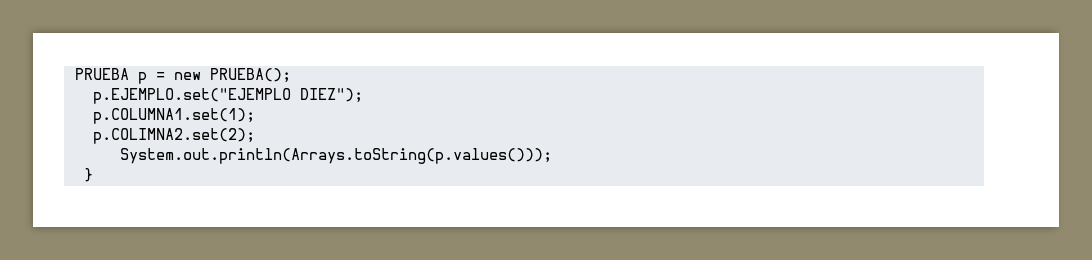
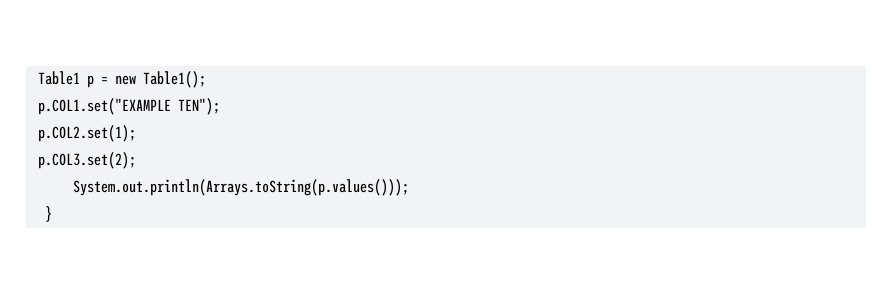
[74,68,129,80] PRUEBA -> [37,71,80,85] Table1
[209,68,291,83] [92,88,363,104] [92,108,255,124] [92,128,255,144] PRUEBA(); // p.EJEMPLO.set("EJEMPLO DIEZ"); // p.COLUMNA1.set(1); // p.COLIMNA2.set(2); -> [142,71,206,88] [37,98,220,115] [37,125,136,142] [37,152,136,169] Table1(); // p.COL1.set("EXAMPLE TEN"); // p.COL2.set(1); // p.COL3.set(2);

